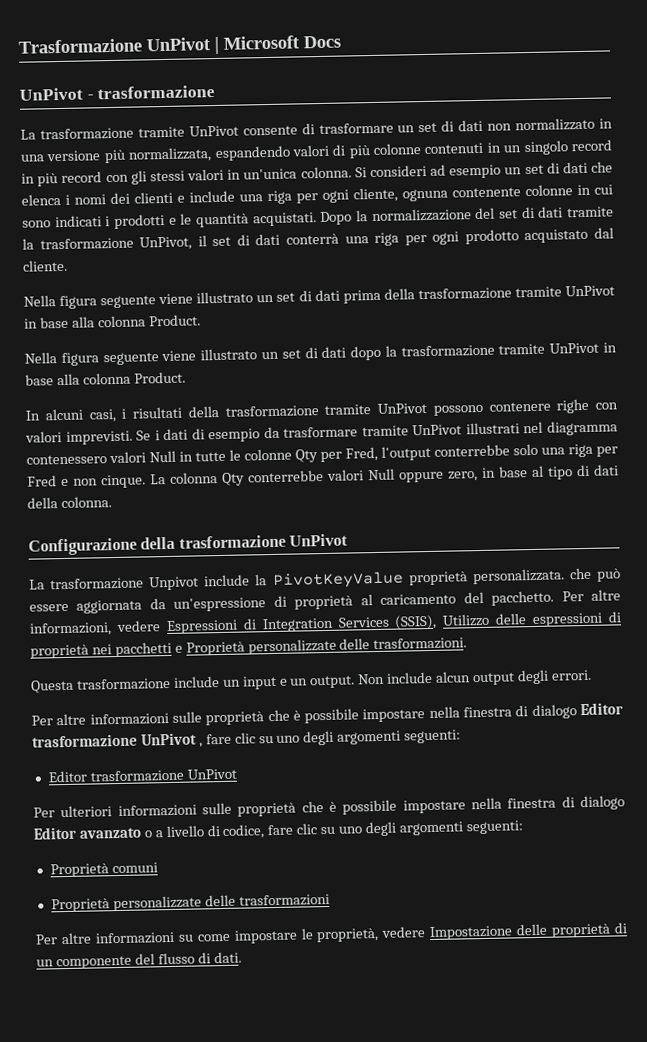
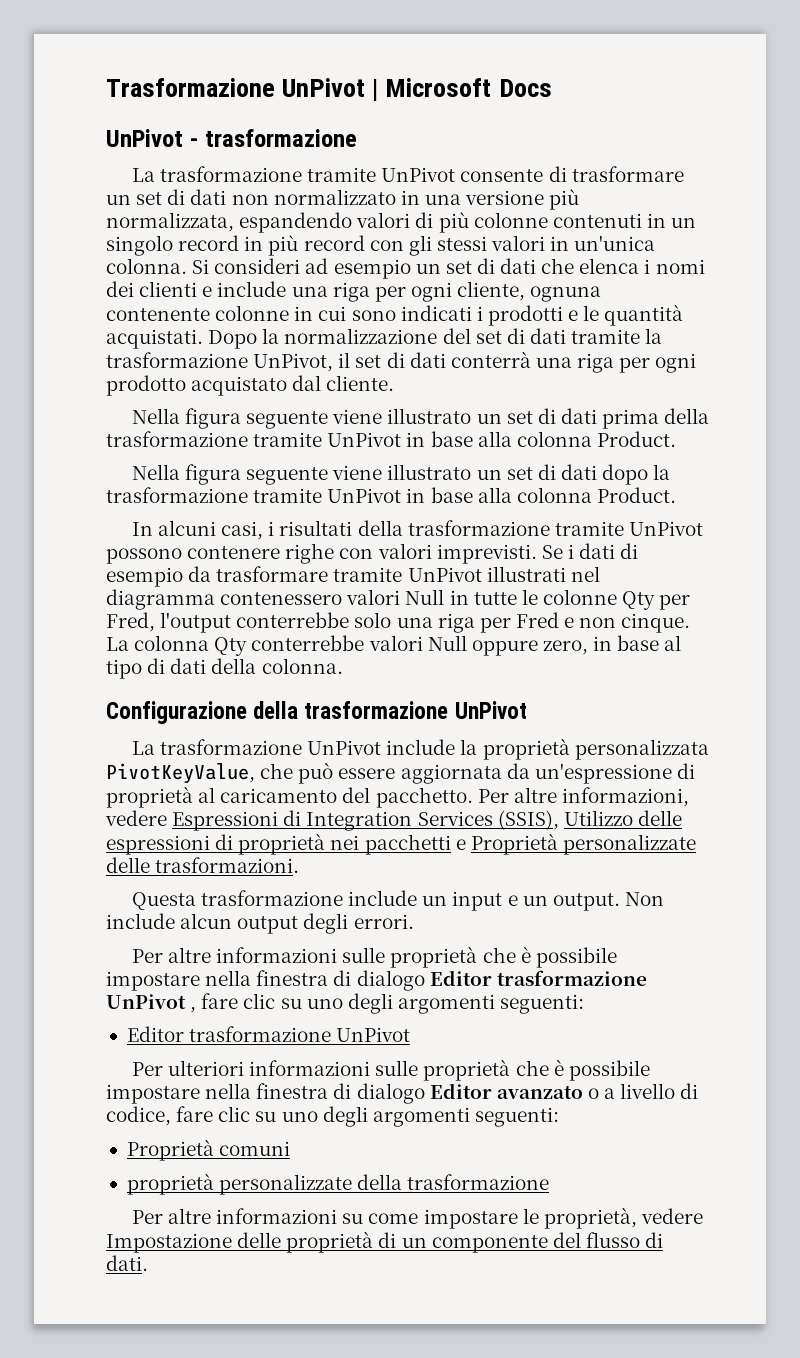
[149,576,200,591] Unpivot -> [307,740,382,755] UnPivot
[272,568,565,589] PivotKeyValue proprietà personalizzata. -> [482,738,709,760] [106,763,255,784] proprietà personalizzata PivotKeyValue,
[50,893,330,913] Proprietà personalizzate delle trasformazioni -> [126,1173,550,1195] proprietà personalizzate della trasformazione

